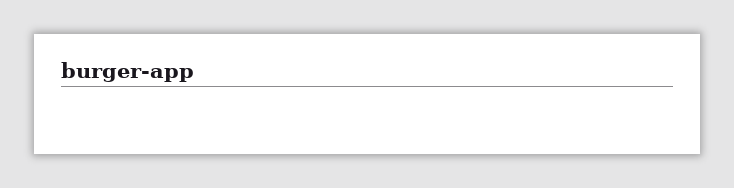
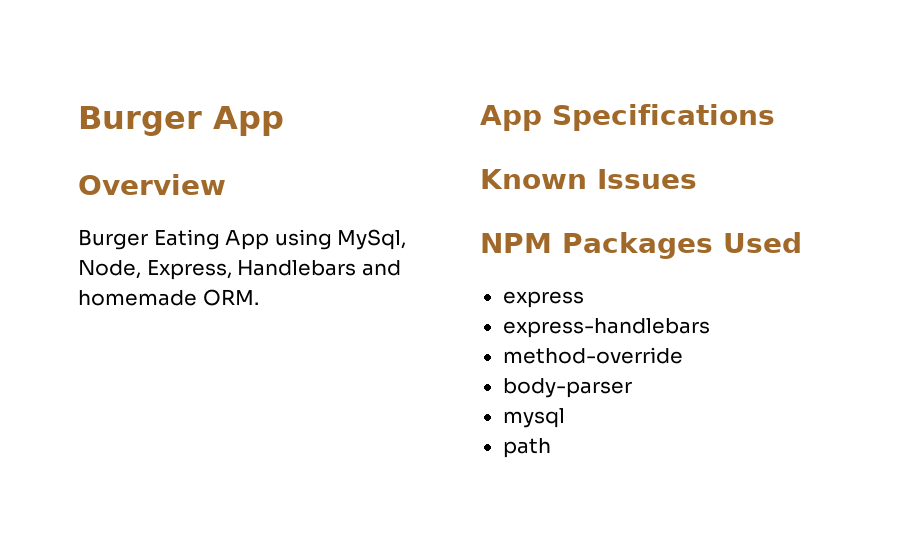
[61,62,194,82] burger-app -> [78,106,284,136] [78,174,226,195] [78,229,407,250] [78,260,401,280] [78,289,259,306] [480,104,775,131] [480,169,697,189] [480,232,802,259] [502,291,584,308] [502,318,710,338] [502,347,683,364] [502,378,632,398] [502,408,565,428] [502,438,551,458] Burger App // Overview // Burger Eating App using MySql, Node, Express, Handlebars and homemade ORM. // App Specifications // Known Issues // NPM Packages Used // express // express-handlebars // method-override // body-parser // mysql // path

